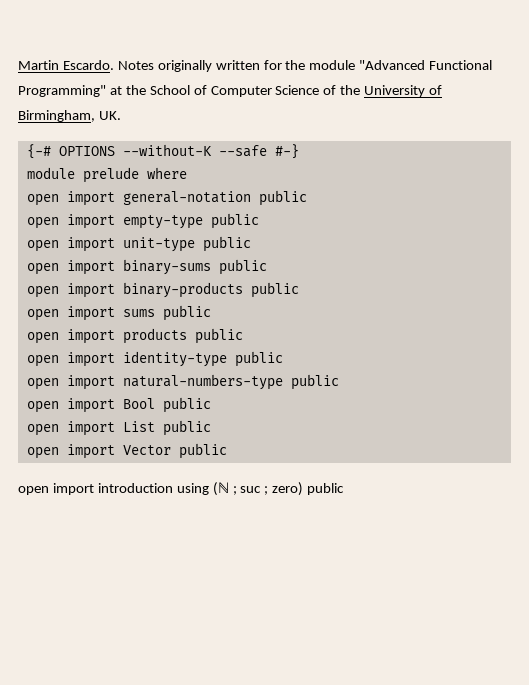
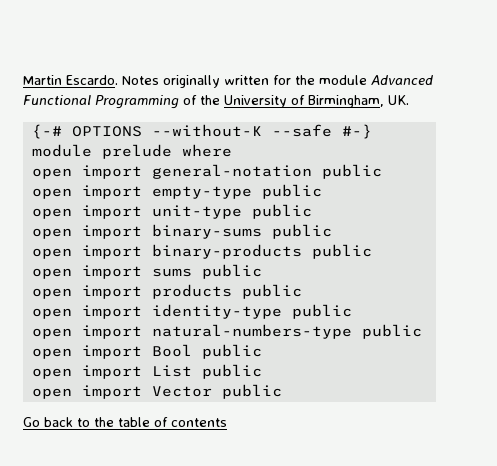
[359,60,493,70] [18,85,320,97] "Advanced Functional Programming" at the School of Computer Science -> [371,75,433,85] [23,95,179,109] Advanced Functional Programming
[18,482,345,496] open import introduction using (ℕ ; suc ; zero) public -> [23,417,227,427] Go back to the table of contents

